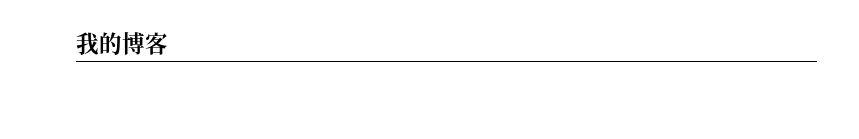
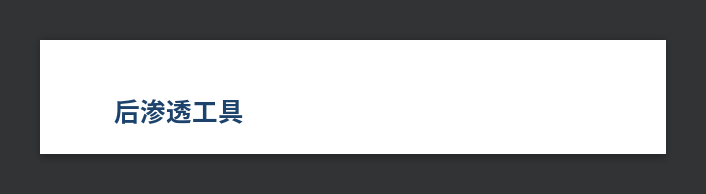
[76,32,168,56] 我的博客 -> [114,99,244,124] 后渗透工具

